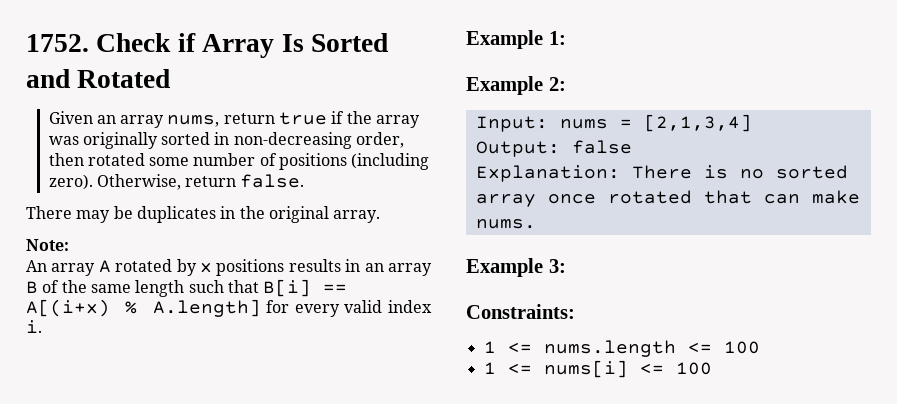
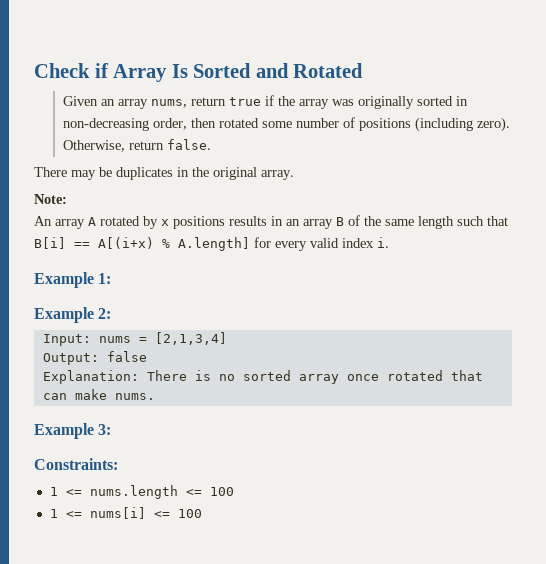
[26,34,89,52] 1752. -> (34, 70) none

